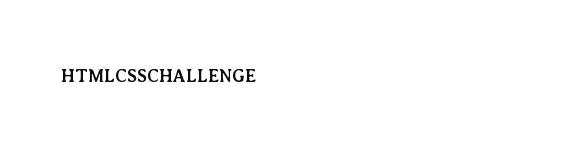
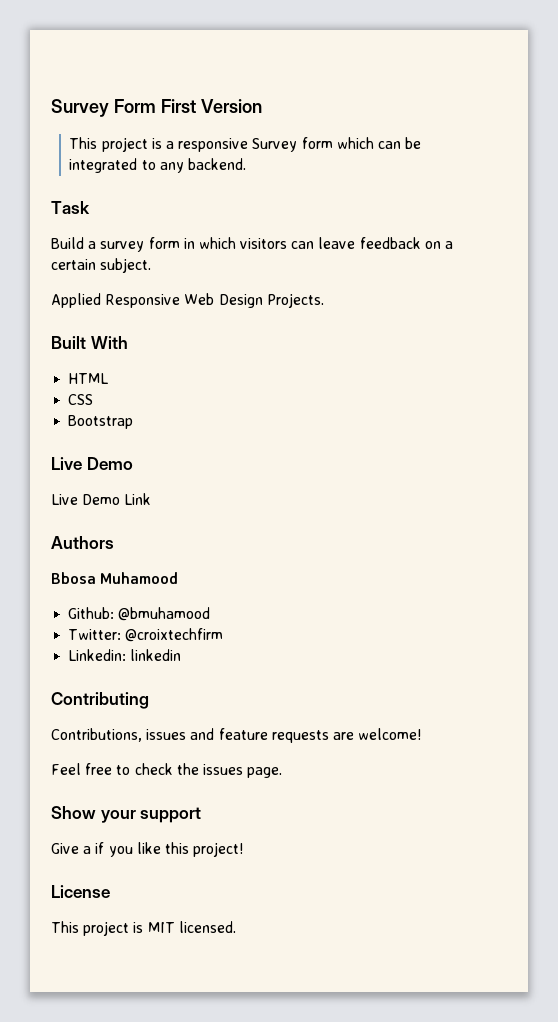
[61,69,256,82] HTMLCSSCHALLENGE -> [51,99,262,117] [69,137,422,152] [69,158,246,173] [51,201,90,214] [51,237,454,252] [51,258,152,273] [51,293,324,308] [51,336,128,349] [68,373,109,384] [68,394,94,405] [68,415,134,429] [51,457,133,470] [51,493,152,505] [51,536,114,549] [51,572,179,584] [68,607,211,621] [68,628,224,642] [68,649,182,661] [51,692,149,709] [51,728,422,743] [51,763,283,778] [51,806,202,823] [51,842,244,857] [51,885,110,898] [51,921,236,936] Survey Form First Version // This project is a responsive Survey form which can be integrated to any backend. // Task // Build a survey form in which visitors can leave feedback on a certain subject. // Applied Responsive Web Design Projects. // Built With // HTML // CSS // Bootstrap // Live Demo // Live Demo Link // Authors // Bbosa Muhamood // Github: @bmuhamood // Twitter: @croixtechfirm // Linkedin: linkedin // Contributing // Contributions, issues and feature requests are welcome! // Feel free to check the issues page. // Show your support // Give a if you like this project! // License // This project is MIT licensed.

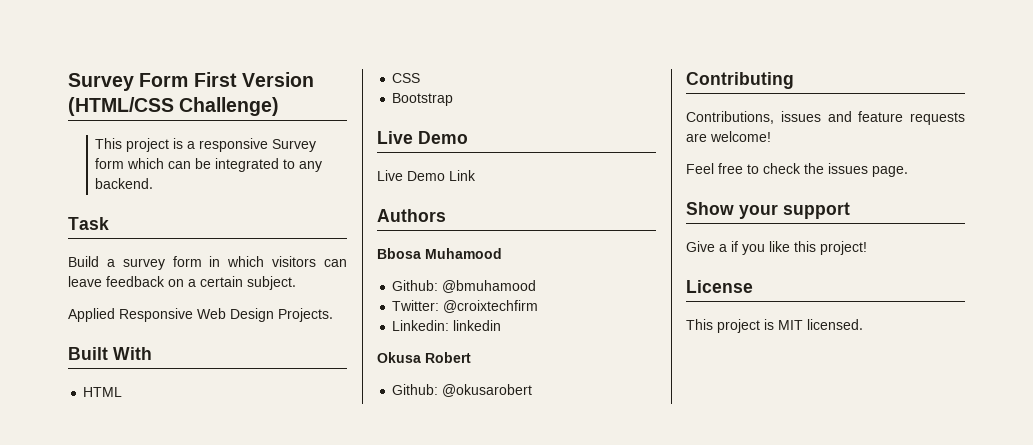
(262, 106) none -> [68,97,280,116] (HTML/CSS Challenge)
(182, 655) none -> [377,352,471,363] [392,384,533,397] // Okusa Robert // Github: @okusarobert

